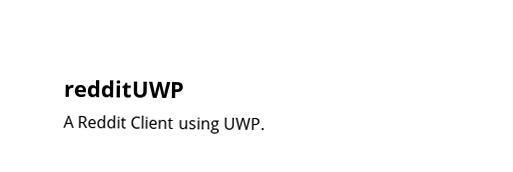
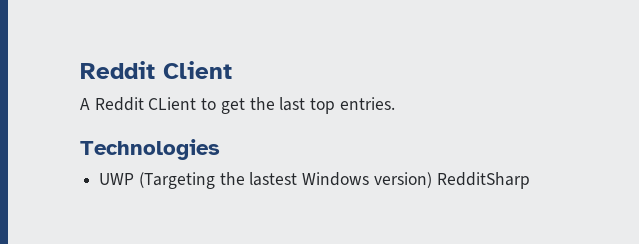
[63,79,185,99] redditUWP -> [80,61,232,79] Reddit Client
[130,115,265,134] Client using UWP. -> [148,97,395,114] [80,139,220,160] [99,172,530,189] CLient to get the last top entries. // Technologies // UWP (Targeting the lastest Windows version) RedditSharp

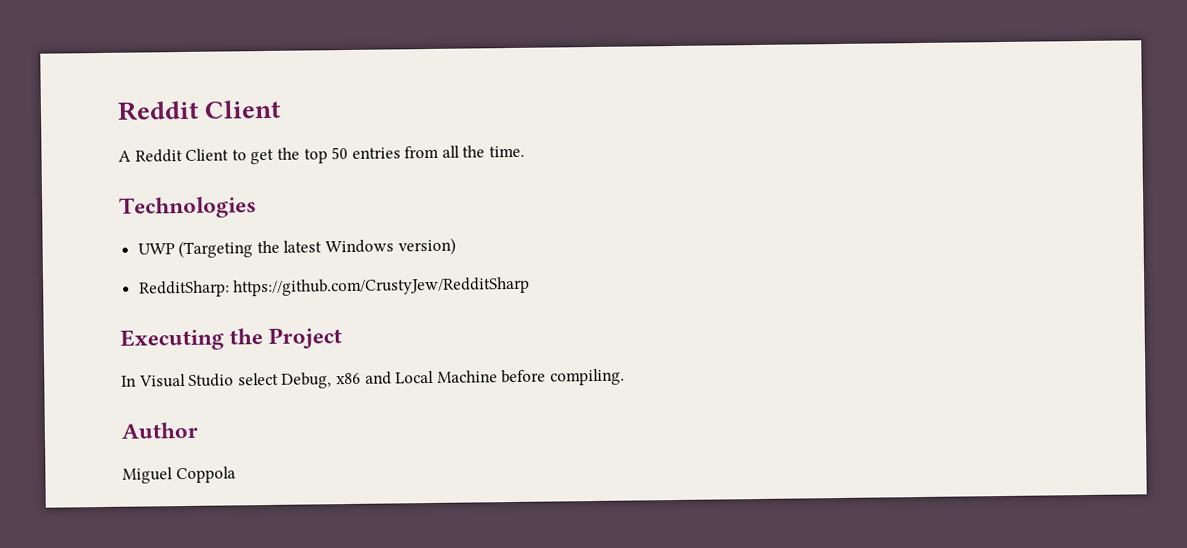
[148,97,197,110] CLient -> [185,148,230,161] Client
[279,97,395,114] last top entries. -> [303,145,526,164] top 50 entries from all the time.
[249,172,298,186] lastest -> [283,240,323,253] latest
[436,172,530,189] RedditSharp -> [138,276,531,298] [120,327,343,351] [121,368,625,389] [121,421,198,439] [122,466,236,484] // RedditSharp: https://github.com/CrustyJew/RedditSharp // Executing the Project // In Visual Studio select Debug, x86 and Local Machine before compiling. // Author // Miguel Coppola

